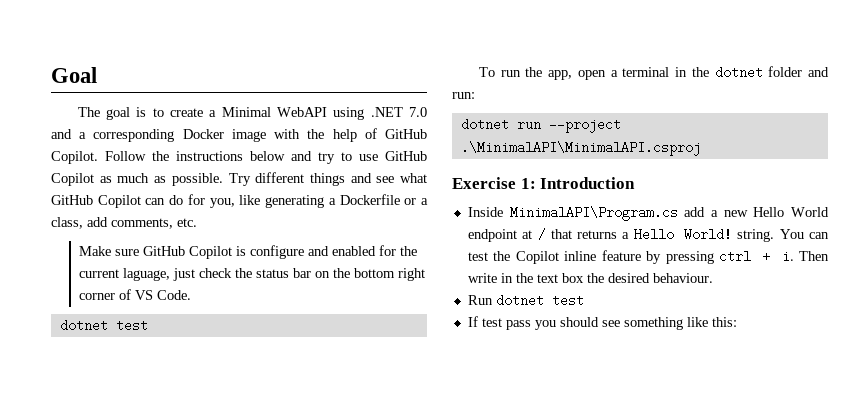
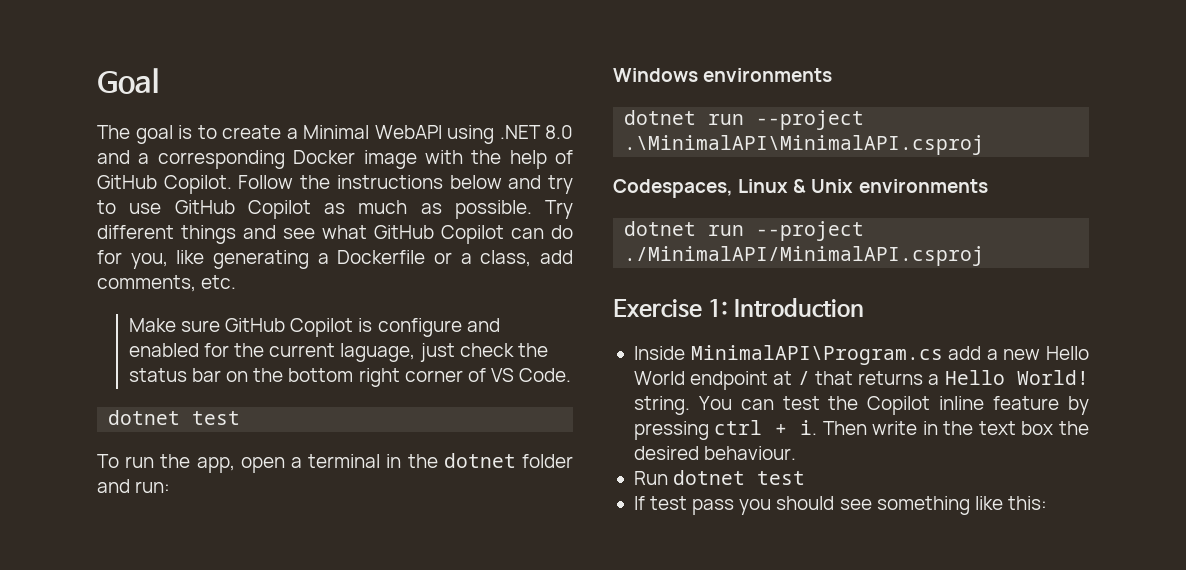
[409,107,427,117] 7.0 -> [545,125,573,139] 8.0
(475, 95) none -> [613,68,833,82] // Windows environments
(701, 148) none -> [613,179,988,198] [624,221,865,241] [624,246,985,266] // Codespaces, Linux & Unix environments // dotnet run --project ./MinimalAPI/MinimalAPI.csproj

